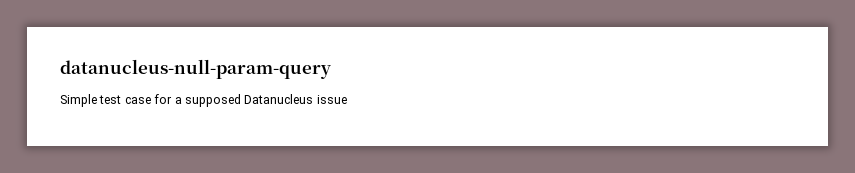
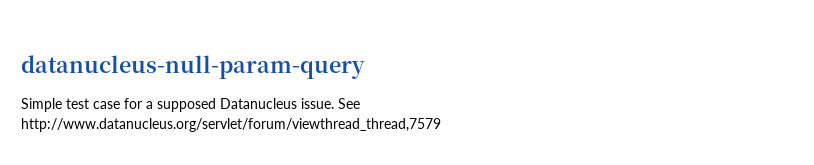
[316,95,347,104] issue -> [301,98,360,109] [21,118,441,132] issue. See http://www.datanucleus.org/servlet/forum/viewthread_thread,7579

